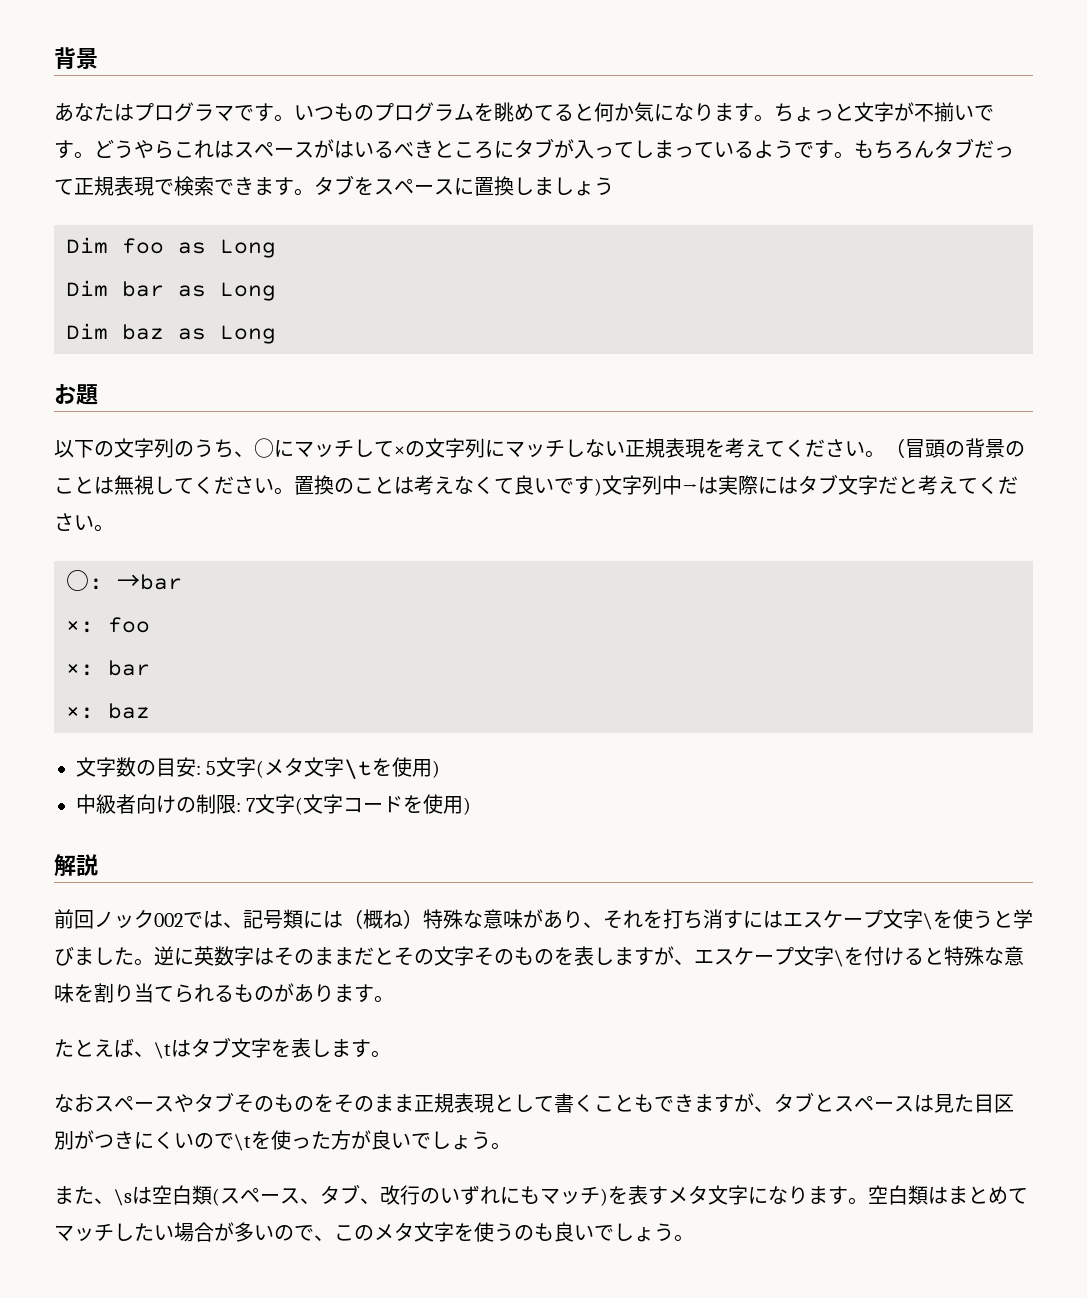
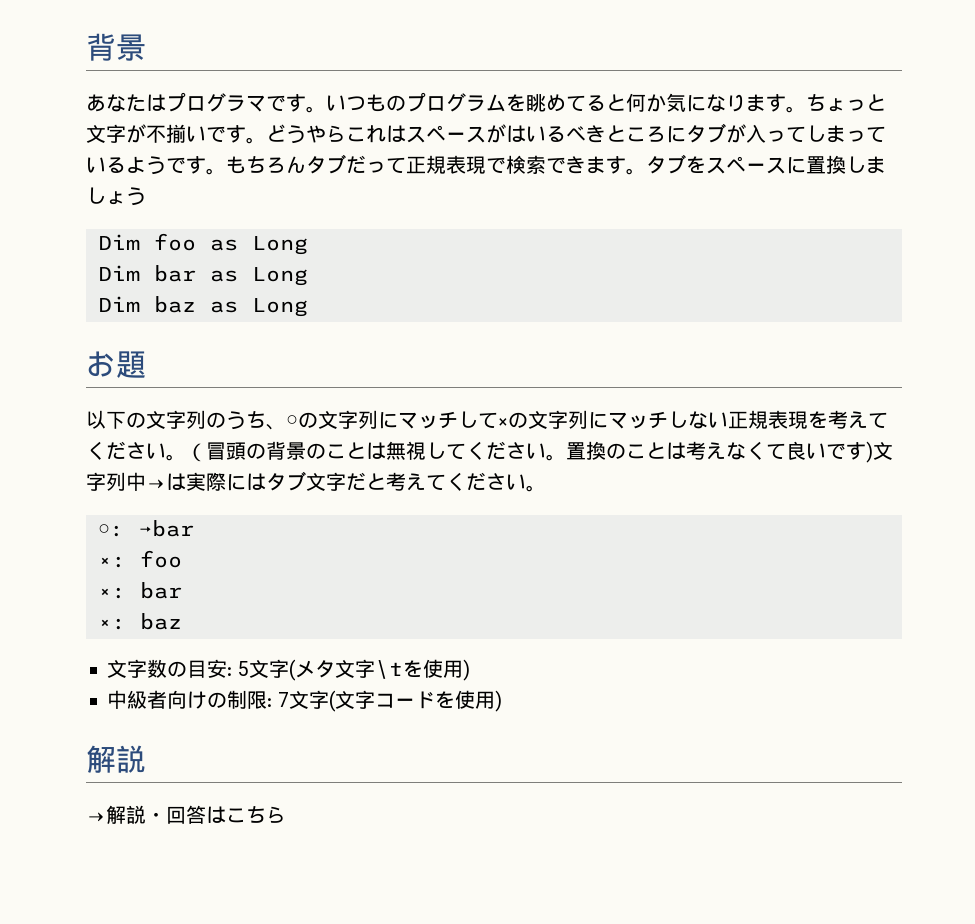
(274, 448) none -> [298,410,378,429] の文字列
[54,909,1033,930] [54,946,1024,967] [54,983,394,1003] [54,1037,391,1059] [54,1092,1014,1113] [54,1130,511,1151] [54,1184,1028,1206] [54,1222,694,1242] 前回ノック002では、記号類には（概ね）特殊な意味があり、それを打ち消すにはエスケープ文字\を使うと学びました。逆に英数字はそのままだとその文字そのものを表しますが、エスケープ文字\を付けると特殊な意味を割り当てられるものがあります。 // たとえば、\tはタブ文字を表します。 // なおスペースやタブそのものをそのまま正規表現として書くこともできますが、タブとスペースは見た目区別がつきにくいので\tを使った方が良いでしょう。 // また、\sは空白類(スペース、タブ、改行のいずれにもマッチ)を表すメタ文字になります。空白類はまとめてマッチしたい場合が多いので、このメタ文字を使うのも良いでしょう。 -> [86,805,286,824] →解説・回答はこちら

